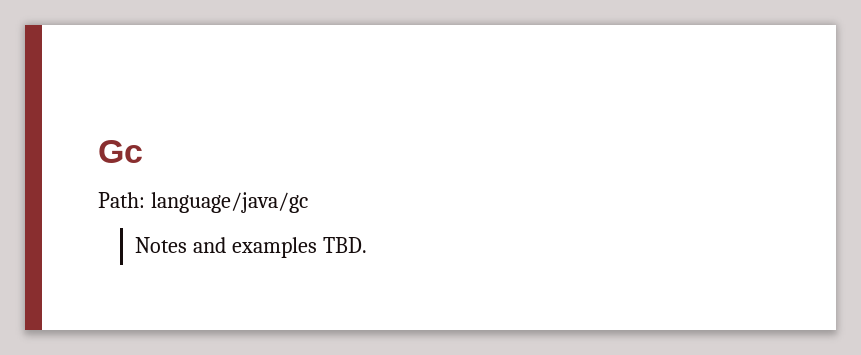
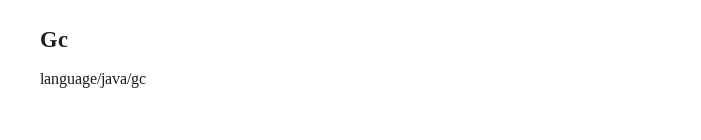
[98,192,145,208] Path: -> (68, 39) none
[135,237,368,258] // Notes and examples TBD. -> (146, 80) none

